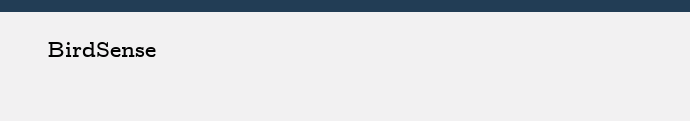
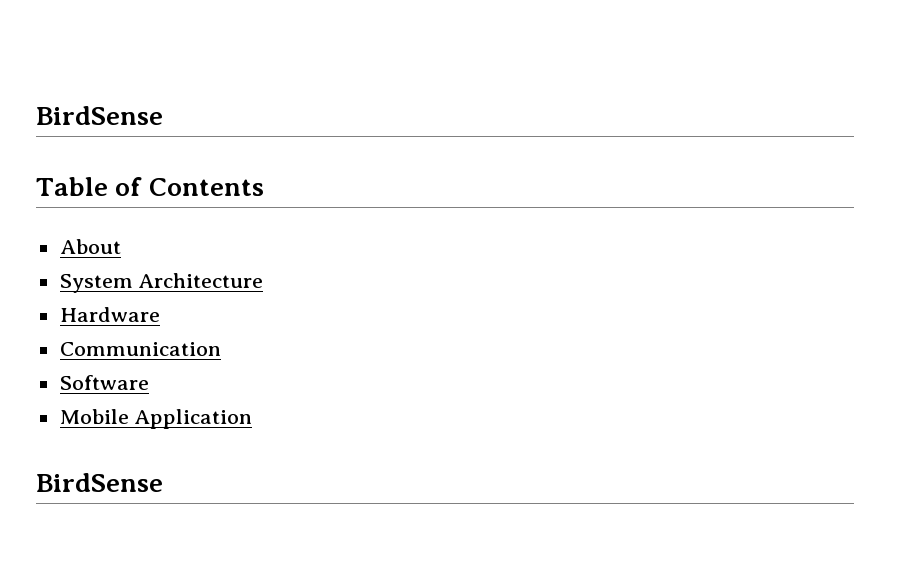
[47,42,156,57] BirdSense -> [36,106,163,125] [36,177,264,196] [59,239,121,254] [59,273,264,293] [59,307,160,322] [59,342,221,356] [59,375,149,390] [59,409,253,429] [36,473,163,492] BirdSense // Table of Contents // About // System Architecture // Hardware // Communication // Software // Mobile Application // BirdSense

